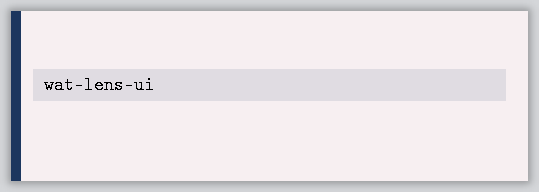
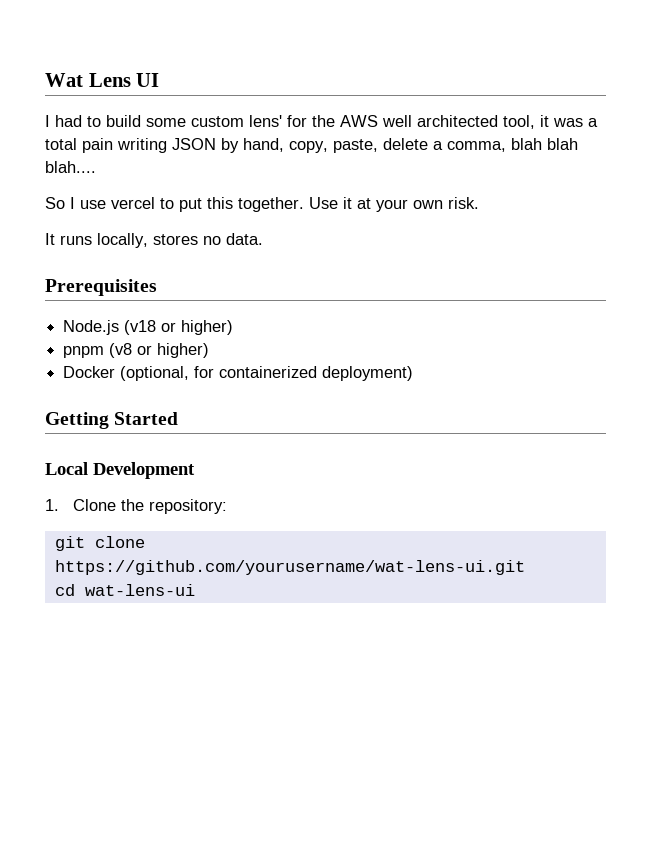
(43, 85) none -> [45,73,160,87] [45,115,598,129] [45,138,578,153] [45,161,96,173] [45,197,479,212] [45,233,263,248] [45,279,157,296] [63,320,234,335] [63,343,210,358] [63,366,414,381] [45,412,179,429] [45,462,195,479] [45,499,227,514] [54,536,145,551] [54,560,525,575] [54,584,75,596] Wat Lens UI // I had to build some custom lens' for the AWS well architected tool, it was a total pain writing JSON by hand, copy, paste, delete a comma, blah blah blah.... // So I use vercel to put this together. Use it at your own risk. // It runs locally, stores no data. // Prerequisites // Node.js (v18 or higher) // pnpm (v8 or higher) // Docker (optional, for containerized deployment) // Getting Started // Local Development // 1. Clone the repository: // git clone https://github.com/yourusername/wat-lens-ui.git // cd

